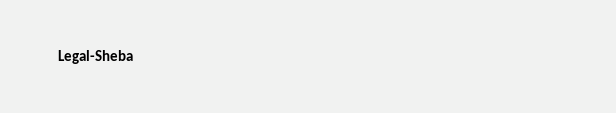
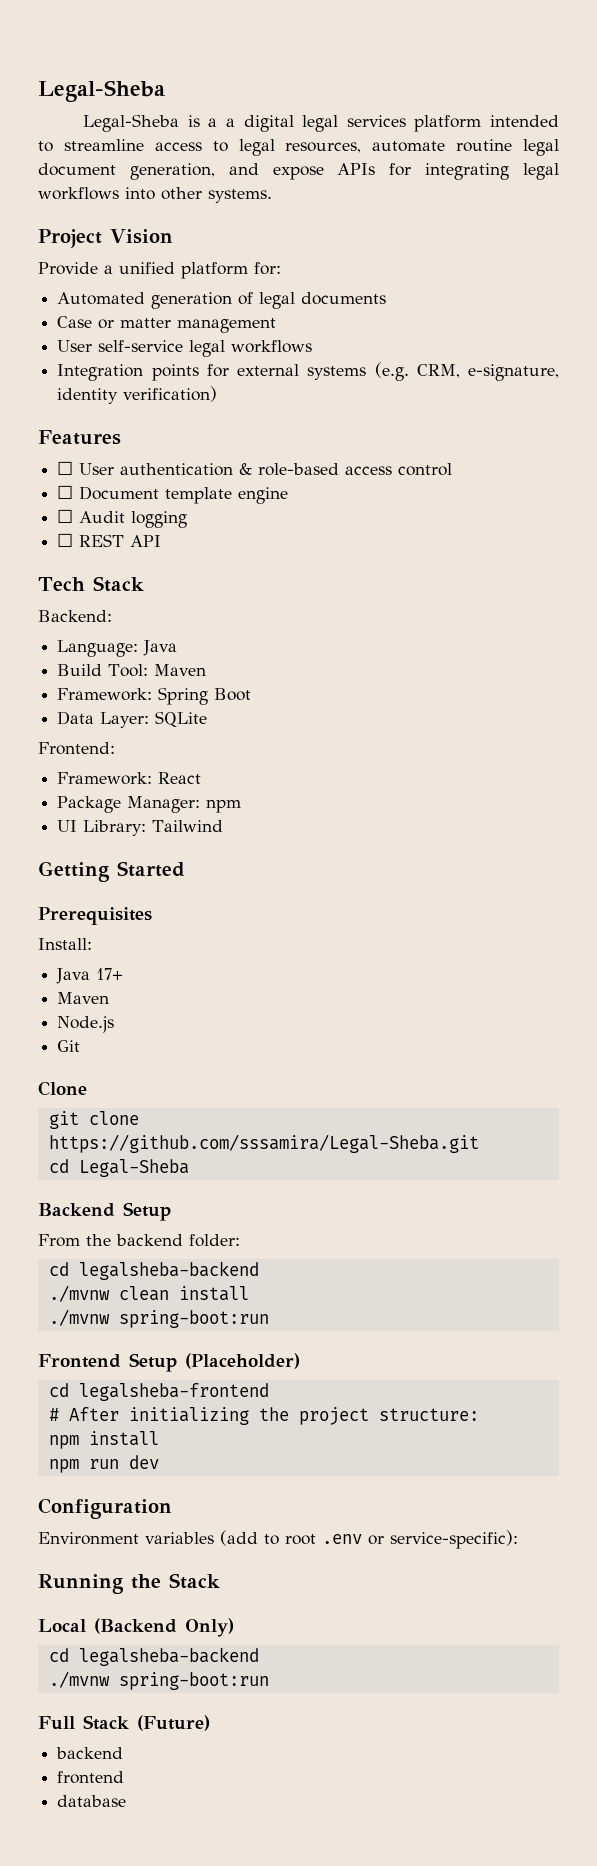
[58,50,133,64] Legal-Sheba -> [38,80,165,102] [83,114,559,132] [38,139,559,156] [38,163,559,180] [38,187,272,203] [38,229,173,248] [38,262,281,279] [57,292,387,309] [57,316,277,333] [57,340,313,357] [57,362,559,381] [57,386,218,404] [38,430,121,445] [57,461,453,476] [57,485,289,504] [57,509,188,528] [57,533,162,547] [38,576,144,592] [38,610,112,622] [57,640,178,657] [57,664,207,677] [57,687,252,705] [57,711,208,728] [38,742,115,755] [57,772,202,785] [57,796,242,813] [57,820,224,836] [38,861,185,882] [38,907,152,925] [38,938,92,950] [56,968,124,984] [57,992,110,1004] [57,1016,115,1033] [57,1040,81,1052] [38,1081,87,1096] [48,1111,139,1129] [48,1134,479,1153] [48,1159,189,1177] [38,1202,171,1221] [38,1234,240,1247] [48,1261,259,1280] [48,1285,249,1302] [48,1309,269,1328] [38,1353,300,1372] [48,1383,269,1401] [48,1407,479,1425] [48,1431,159,1449] [48,1455,159,1473] [38,1498,172,1519] [38,1530,518,1549] [38,1573,220,1594] [38,1618,234,1637] [48,1647,259,1666] [48,1671,269,1690] [38,1715,210,1731] [56,1747,124,1759] [57,1771,125,1784] [57,1795,127,1807] Legal-Sheba // Legal-Sheba is a a digital legal services platform intended to streamline access to legal resources, automate routine legal document generation, and expose APIs for integrating legal workflows into other systems. // Project Vision // Provide a unified platform for: // Automated generation of legal documents // Case or matter management // User self-service legal workflows // Integration points for external systems (e.g. CRM, e-signature, identity verification) // Features // ☐ User authentication & role-based access control // ☐ Document template engine // ☐ Audit logging // ☐ REST API // Tech Stack // Backend: // Language: Java // Build Tool: Maven // Framework: Spring Boot // Data Layer: SQLite // Frontend: // Framework: React // Package Manager: npm // UI Library: Tailwind // Getting Started // Prerequisites // Install: // Java 17+ // Maven // Node.js // Git // Clone // git clone https://github.com/sssamira/Legal-Sheba.git // cd Legal-Sheba // Backend Setup // From the backend folder: // cd legalsheba-backend // ./mvnw clean install // ./mvnw spring-boot:run // Frontend Setup (Placeholder) // cd legalsheba-frontend // # After initializing the project structure: // npm install // npm run dev // Configuration // Environment variables (add to root .env or service-specific): // Running the Stack // Local (Backend Only) // cd legalsheba-backend // ./mvnw spring-boot:run // Full Stack (Future) // backend // frontend // database

